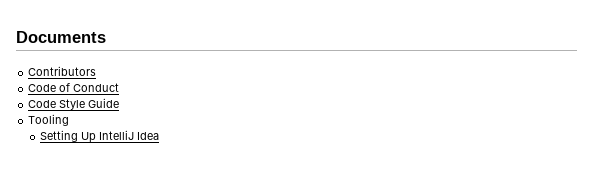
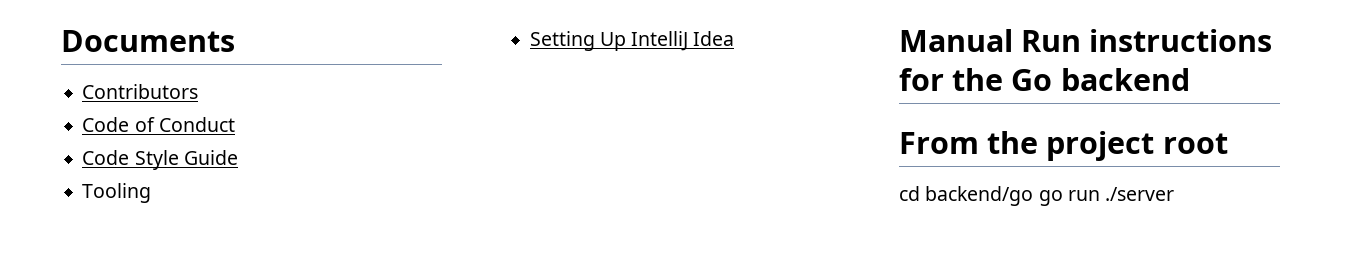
(160, 136) none -> [899,29,1273,52] [899,68,1190,91] [899,131,1228,161] [899,186,1175,206] // Manual Run instructions for the Go backend // From the project root // cd backend/go go run ./server

